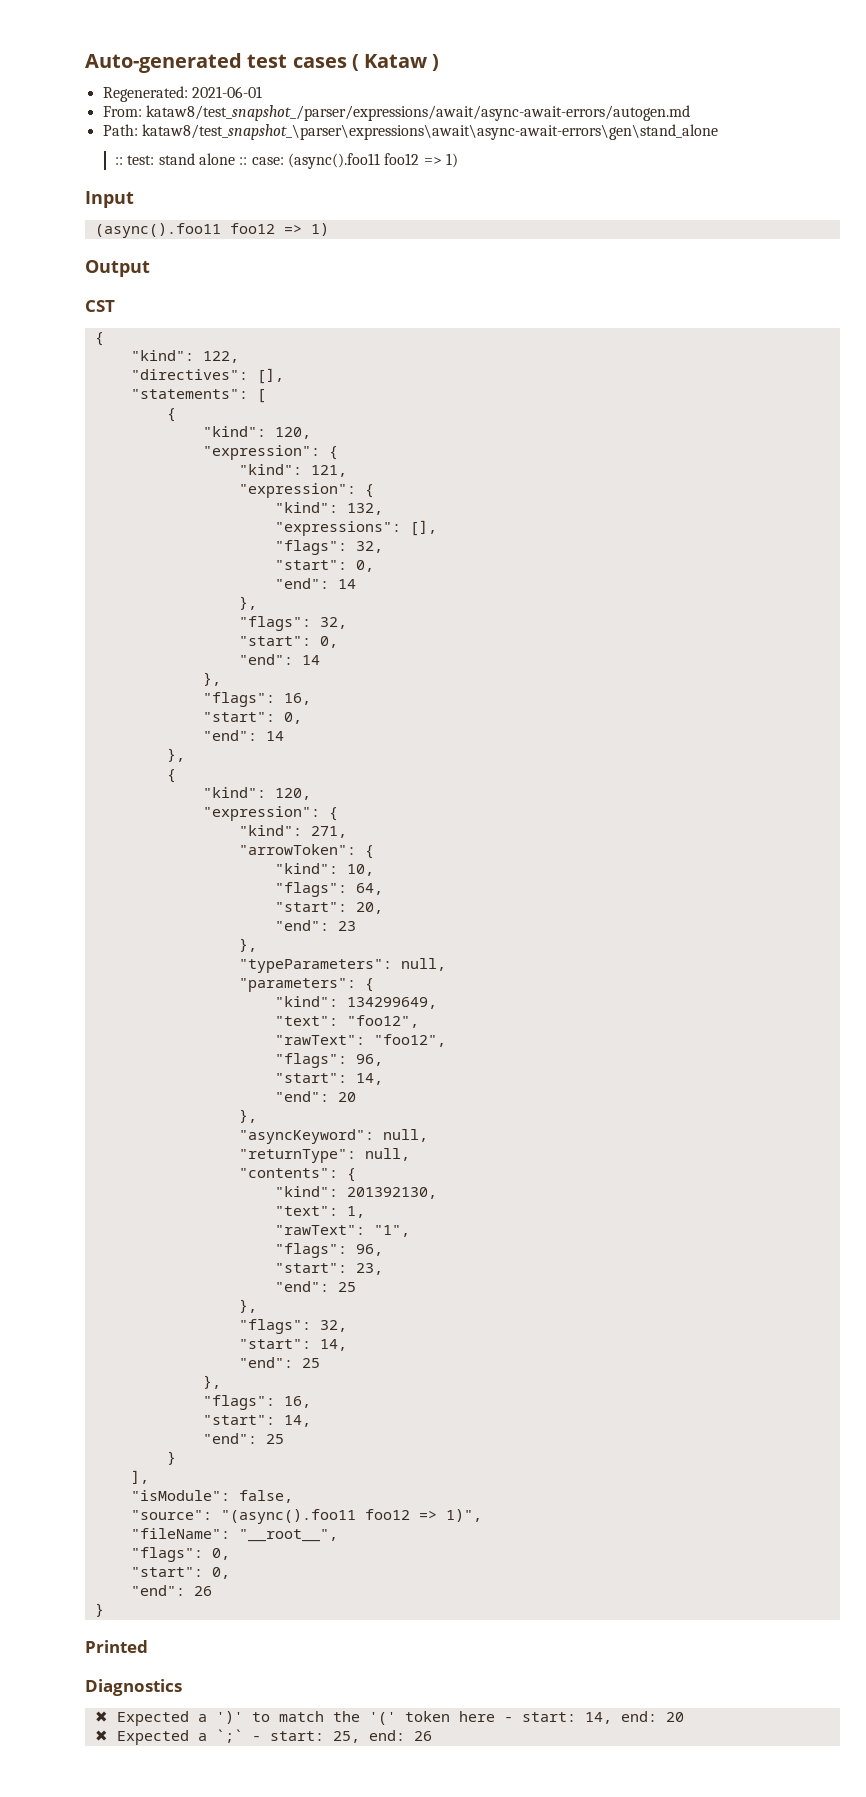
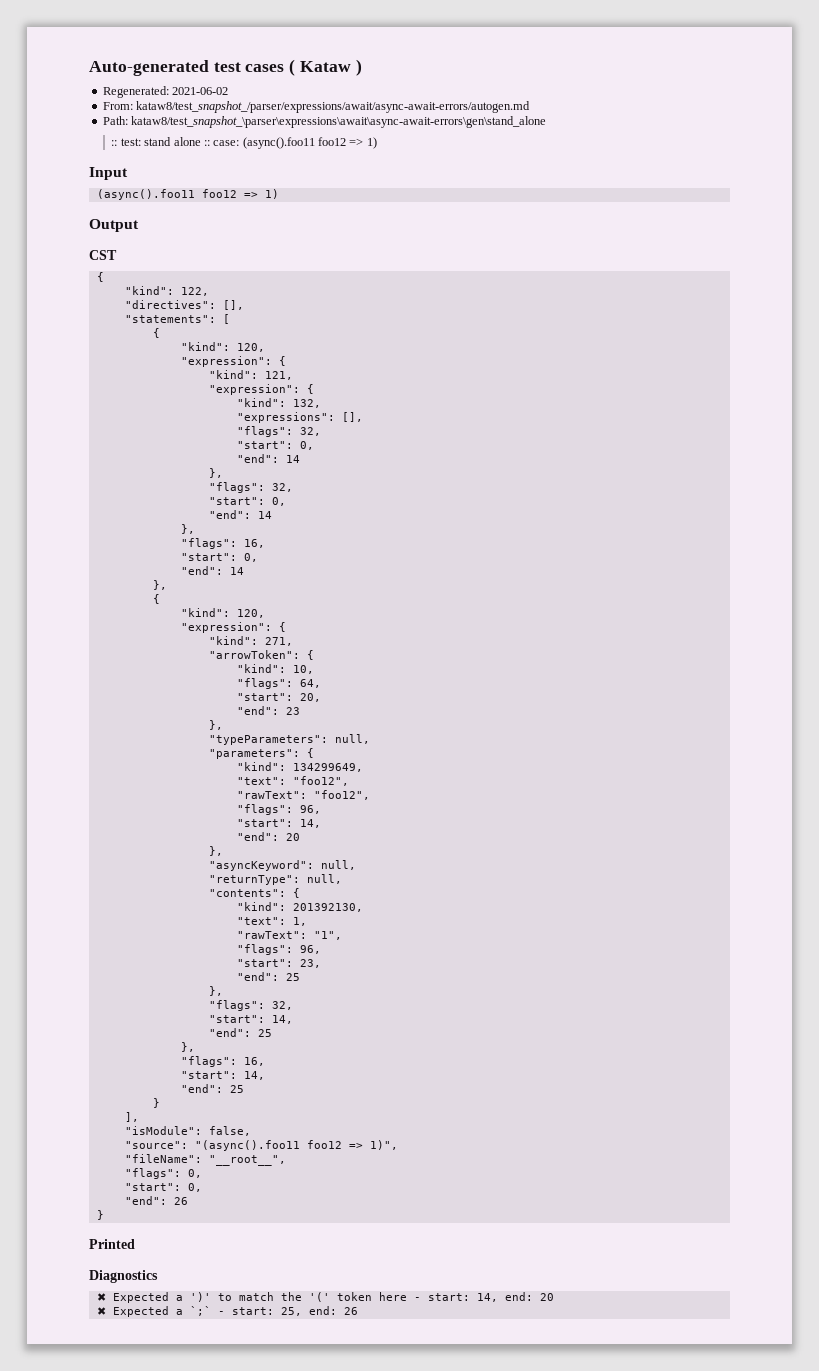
[191,86,262,98] 2021-06-01 -> [172,87,229,95] 2021-06-02

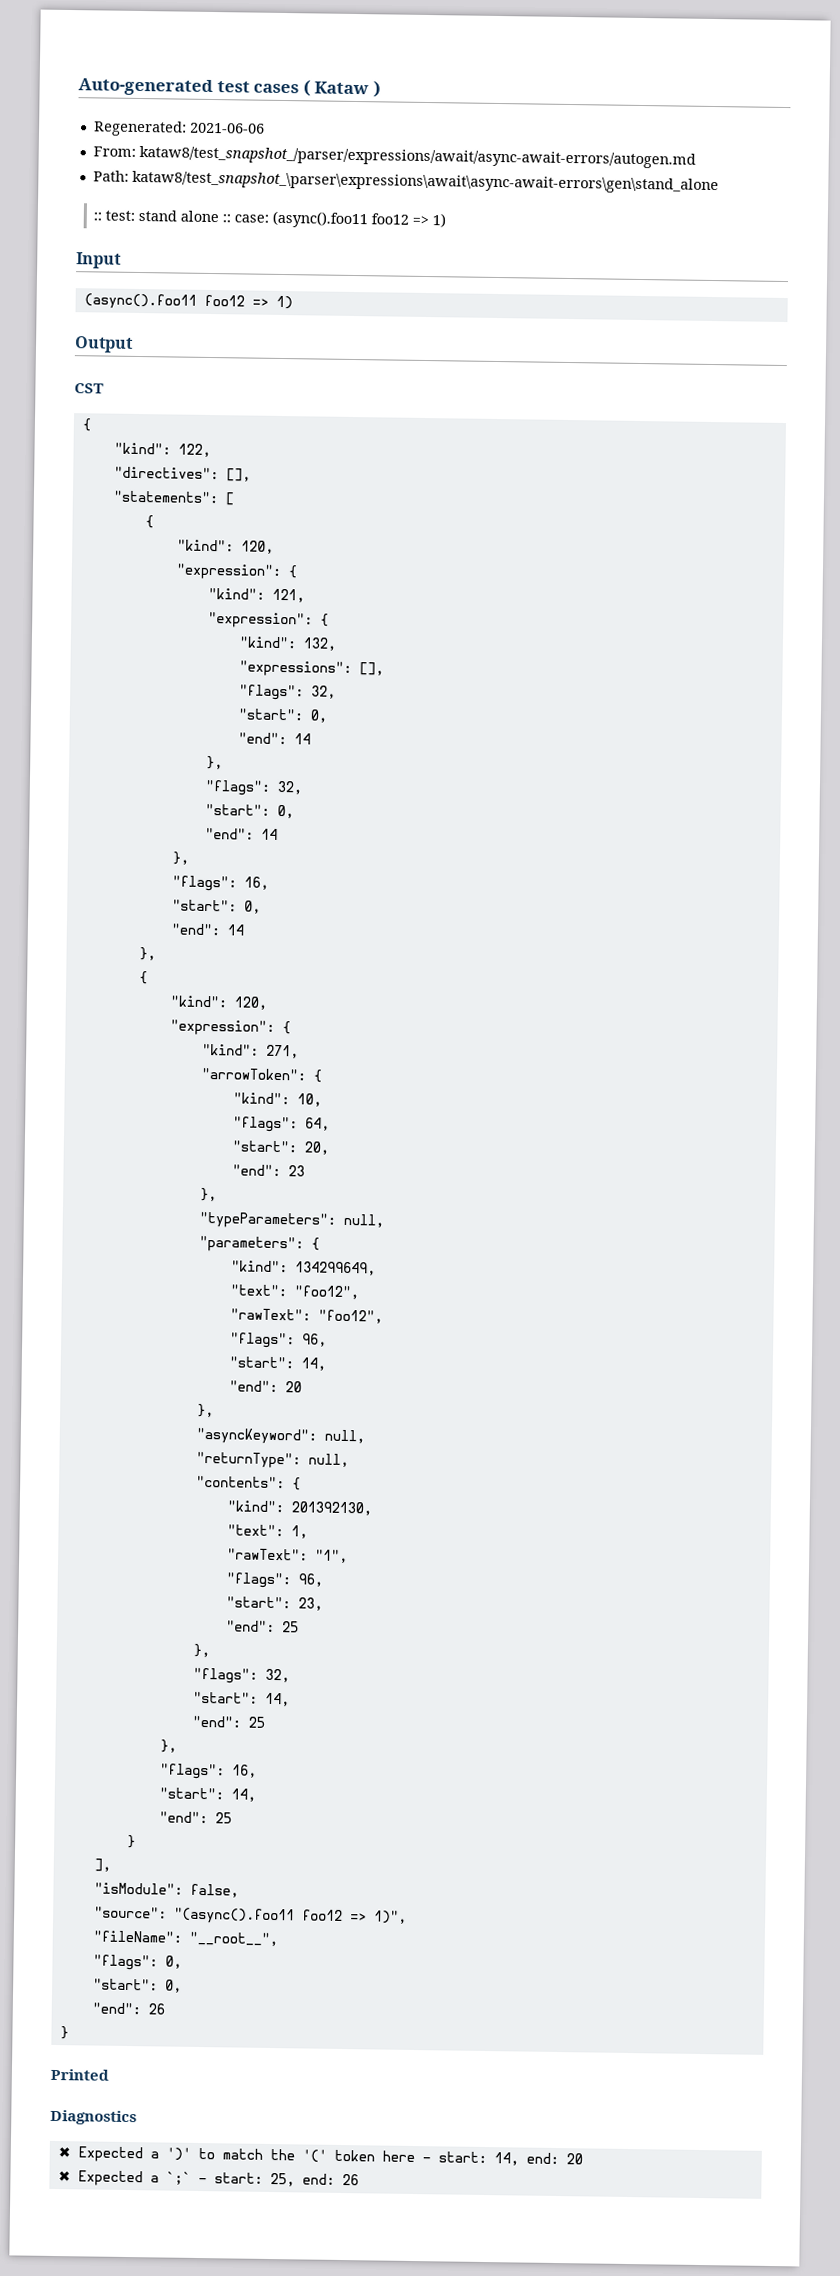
[172,87,229,95] 2021-06-02 -> [189,122,265,134] 2021-06-06

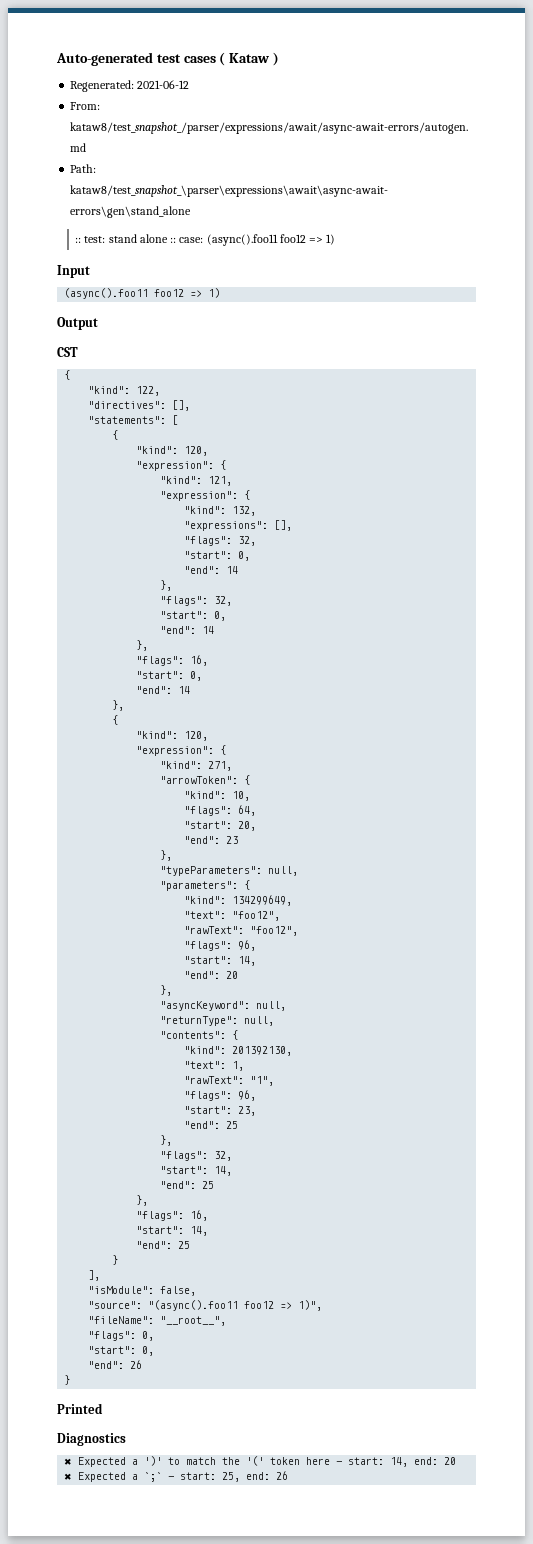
[189,122,265,134] 2021-06-06 -> [137,80,190,89] 2021-06-12

